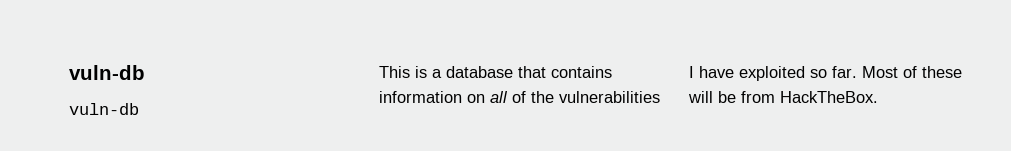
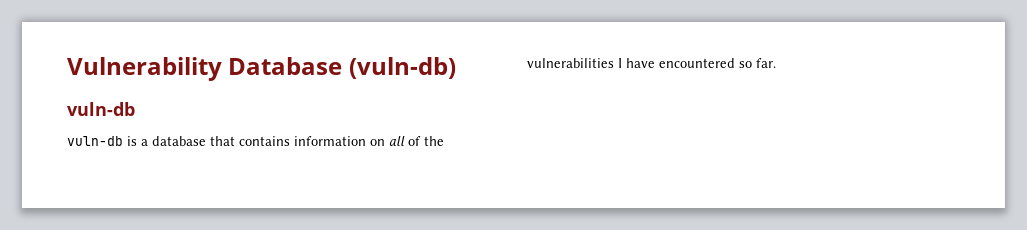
(69, 72) none -> [67,57,456,81] Vulnerability Database (vuln-db) //
[379,66,410,78] // This -> (123, 141) none
[739,66,805,81] exploited -> [659,58,735,68] encountered
[862,66,962,78] [688,91,878,103] Most of these will be from HackTheBox. -> (776, 63) none

